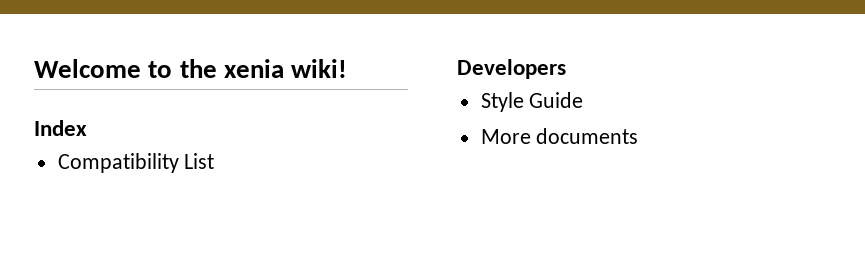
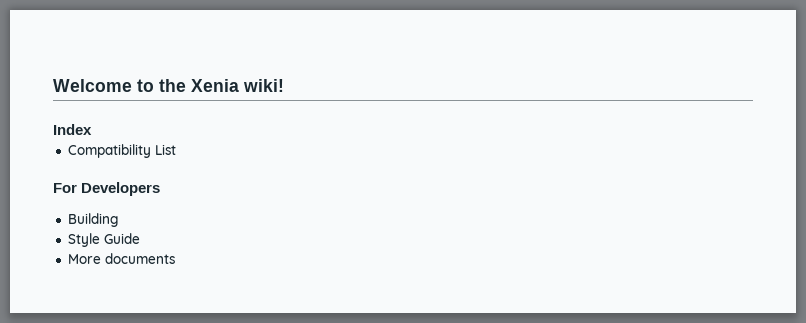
[223,59,284,78] xenia -> [191,79,239,92] Xenia
(215, 161) none -> [53,183,77,193] For
(566, 69) none -> [67,213,118,227] // Building

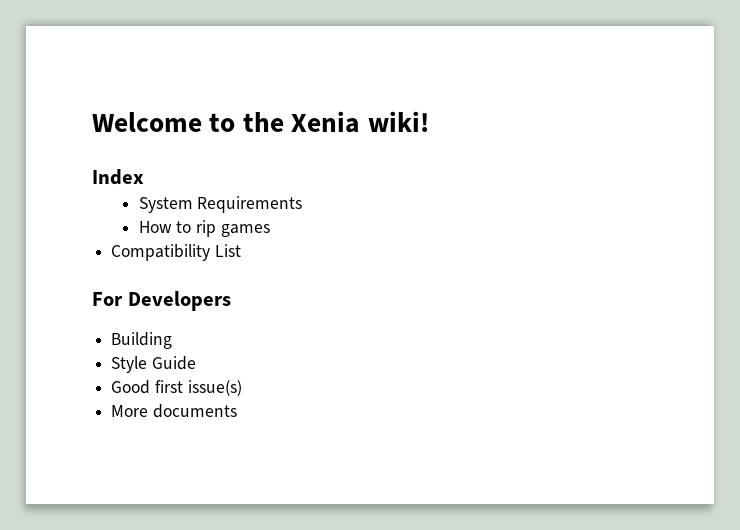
(92, 129) none -> [138,196,303,213] [138,220,270,237] // System Requirements // How to rip games
(140, 238) none -> [111,380,242,396] // Good first issue(s)

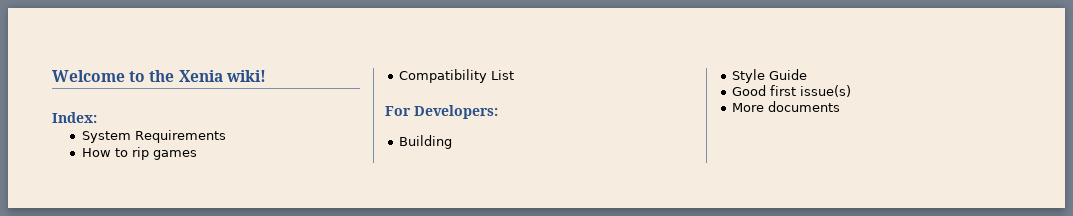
[92,169,144,185] Index -> [52,112,97,123] Index:
[127,291,231,311] Developers -> [414,105,498,119] Developers:

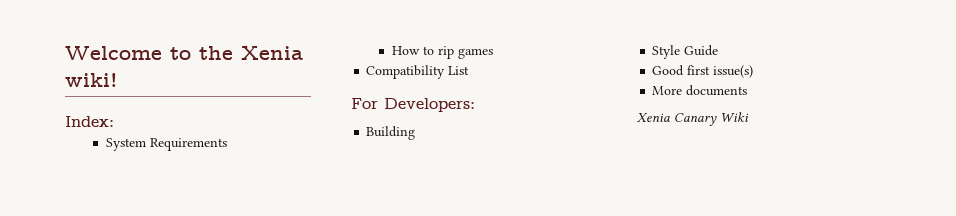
(841, 106) none -> [637,112,749,126] // Xenia Canary Wiki

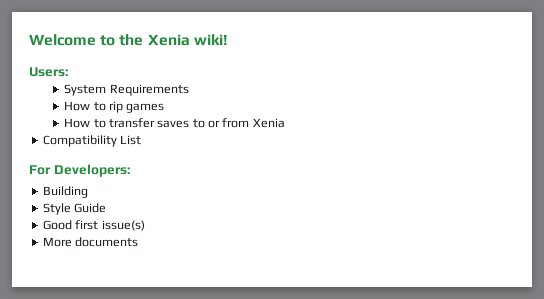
[65,116,114,127] Index: -> [29,67,68,77] Users:
(494, 53) none -> [64,118,285,128] // How to transfer saves to or from Xenia
[637,112,749,126] // Xenia Canary Wiki -> (139, 242) none

